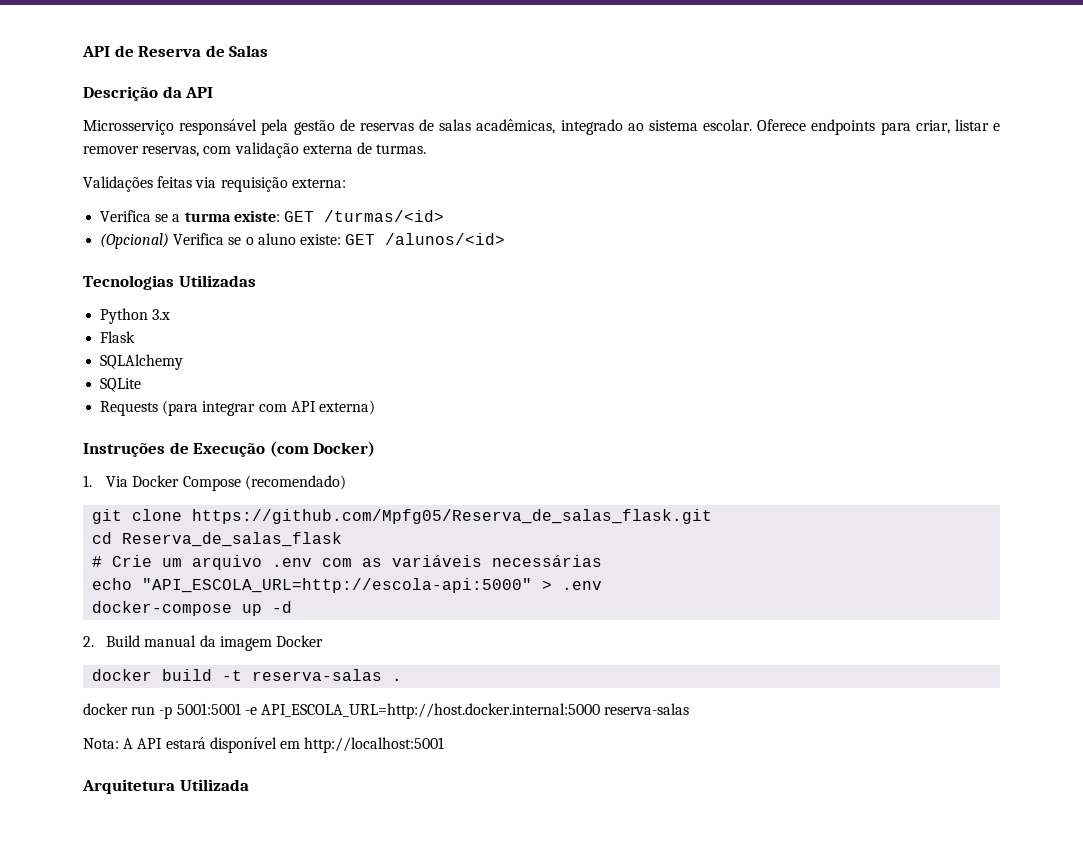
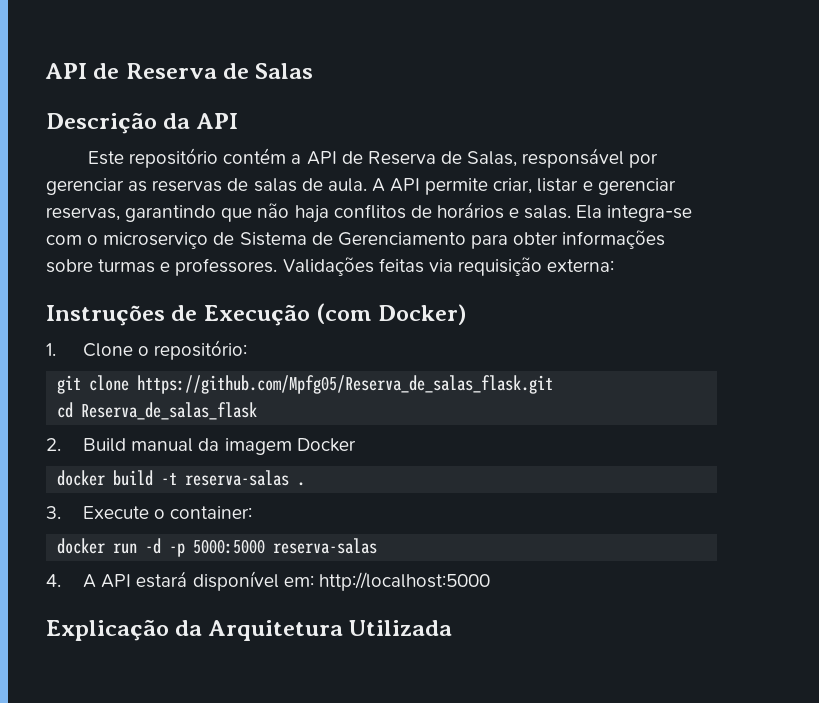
[83,119,1000,135] [83,142,427,158] Microsserviço responsável pela gestão de reservas de salas acadêmicas, integrado ao sistema escolar. Oferece endpoints para criar, listar e remover reservas, com validação externa de turmas. // -> [88,148,659,168] [46,178,676,195] [46,202,693,223] [46,230,666,249] [46,258,278,276] Este repositório contém a API de Reserva de Salas, responsável por gerenciar as reservas de salas de aula. A API permite criar, listar e gerenciar reservas, garantindo que não haja conflitos de horários e salas. Ela integra-se com o microserviço de Sistema de Gerenciamento para obter informações sobre turmas e professores.
[100,210,444,222] [100,233,506,249] [83,275,256,290] [100,308,171,324] [100,331,136,343] [100,354,184,370] [100,378,142,392] [100,400,375,416] // Verifica se a turma existe: GET /turmas/<id> // (Opcional) Verifica se o aluno existe: GET /alunos/<id> // Tecnologias Utilizadas // Python 3.x // Flask // SQLAlchemy // SQLite // Requests (para integrar com API externa) -> (615, 265) none
[106,475,346,491] Via Docker Compose (recomendado) -> [83,340,248,360] Clone o repositório:
[92,555,603,570] [92,578,603,593] [92,601,293,616] // # Crie um arquivo .env com as variáveis necessárias // echo "API_ESCOLA_URL=http://escola-api:5000" > .env // docker-compose up -d -> (258, 411) none
[83,703,600,719] docker run -p 5001:5001 -e API_ESCOLA_URL=http://host.docker.internal:5000 -> [46,506,253,519] [57,538,266,557] 3. Execute o container: // docker run -d -p 5000:5000
[83,738,119,749] Nota: -> [46,574,61,587] 4.
[279,737,445,753] em http://localhost:5001 // -> [283,572,490,591] [46,619,203,641] em: http://localhost:5000 // Explicação da

